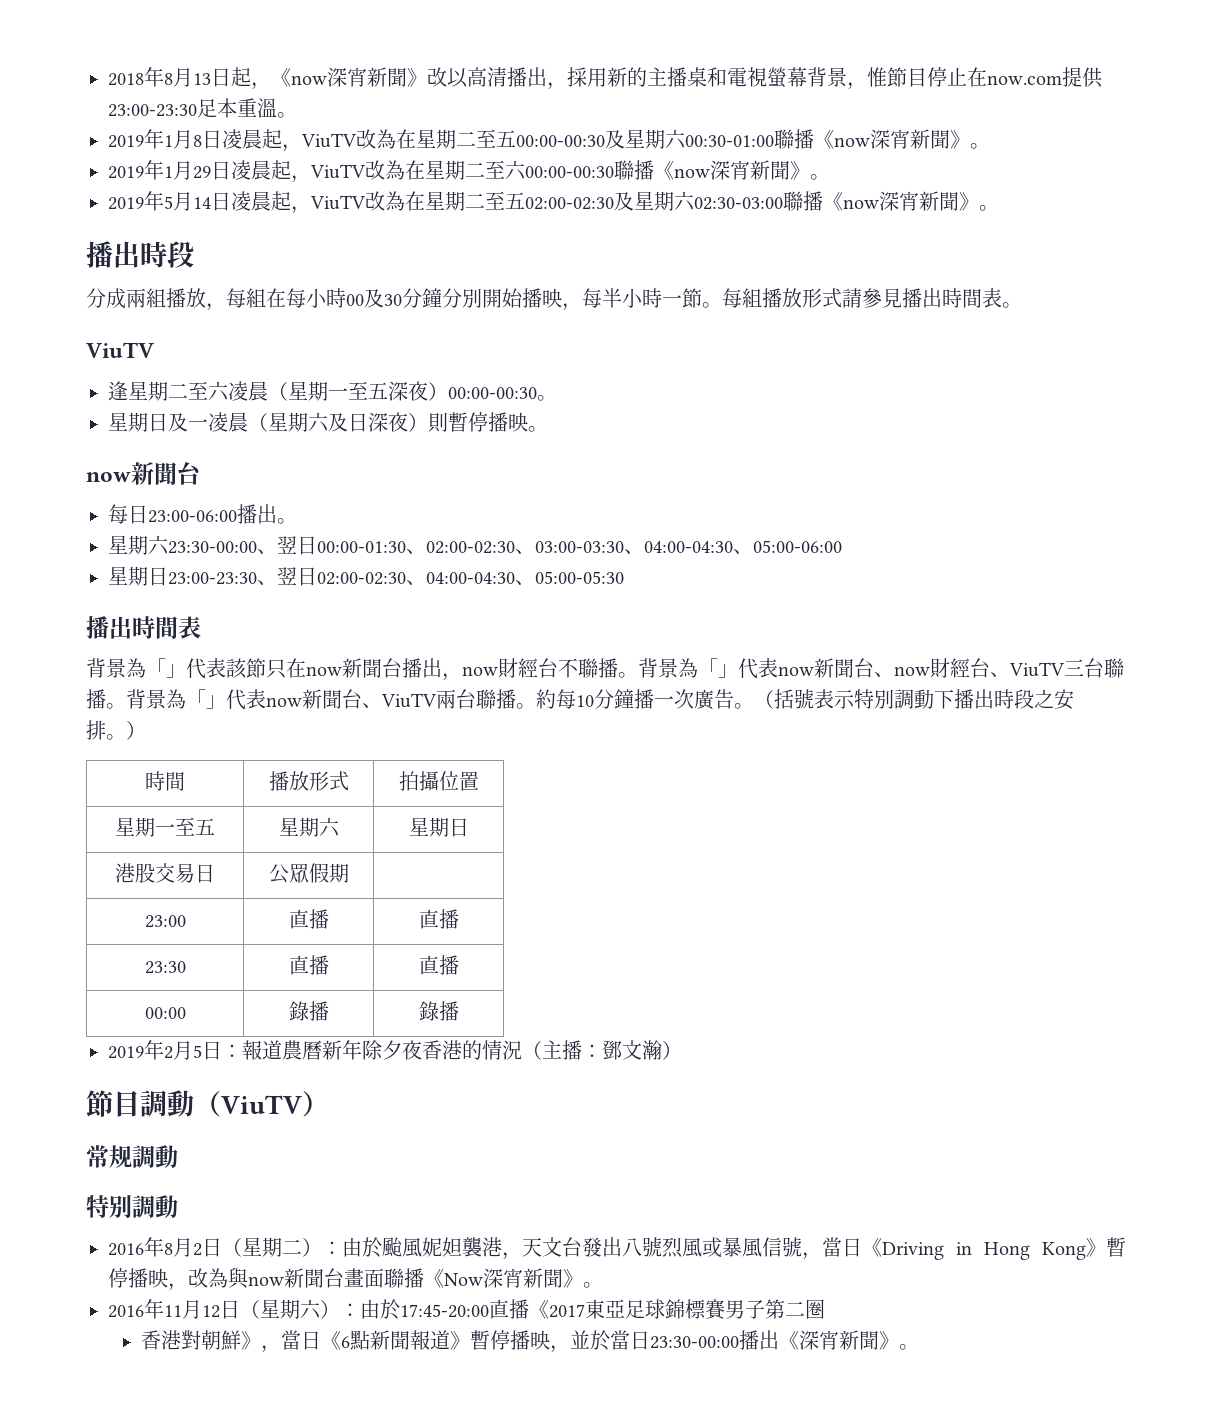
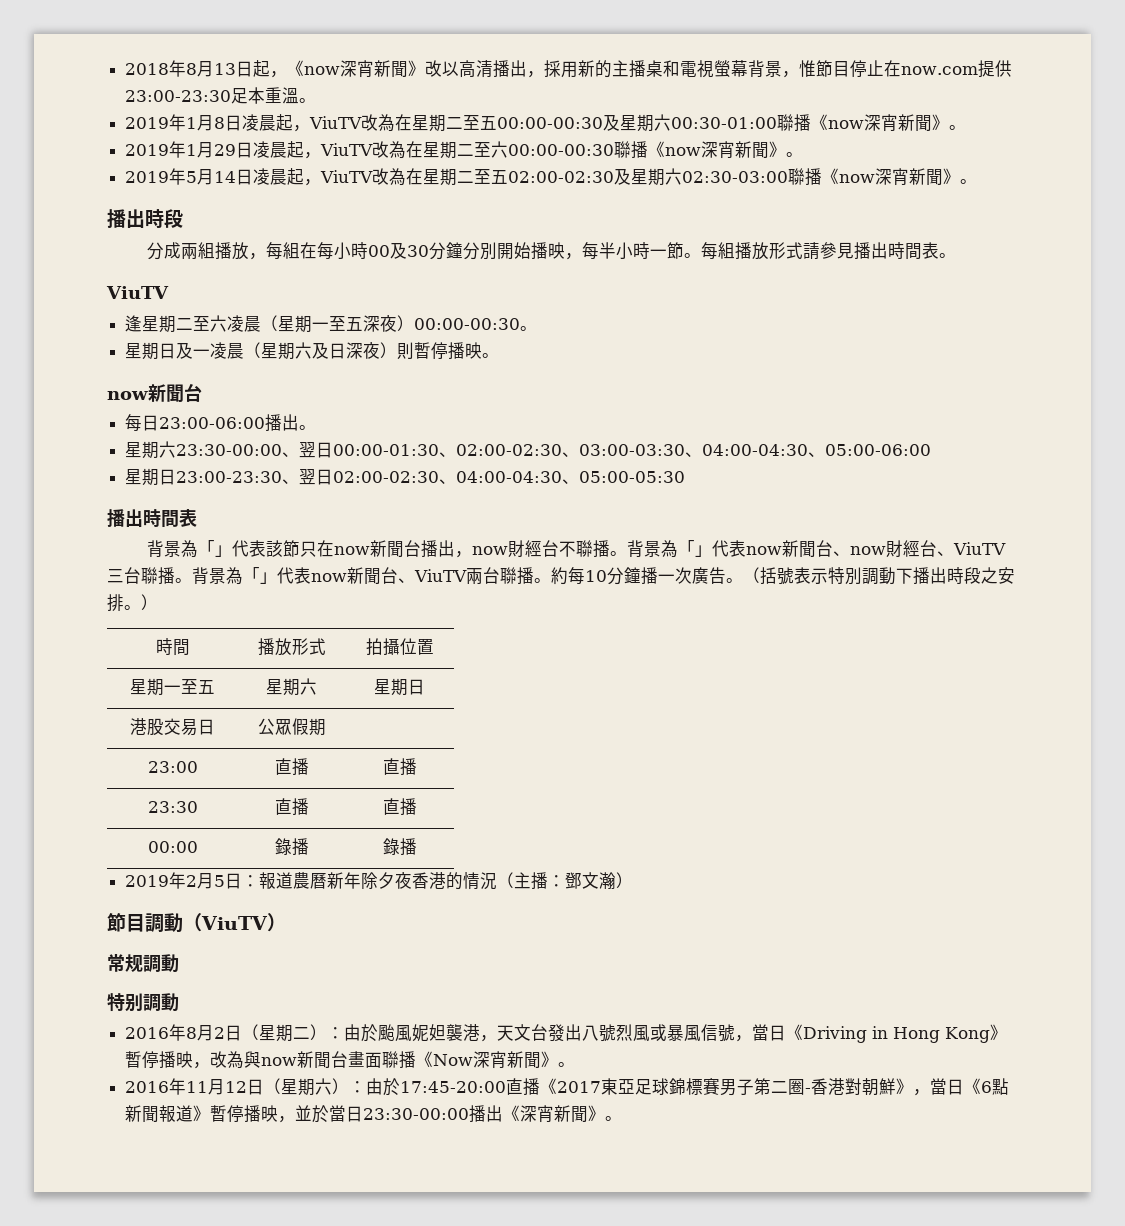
(825, 1309) // -> [805,1088,812,1093] -

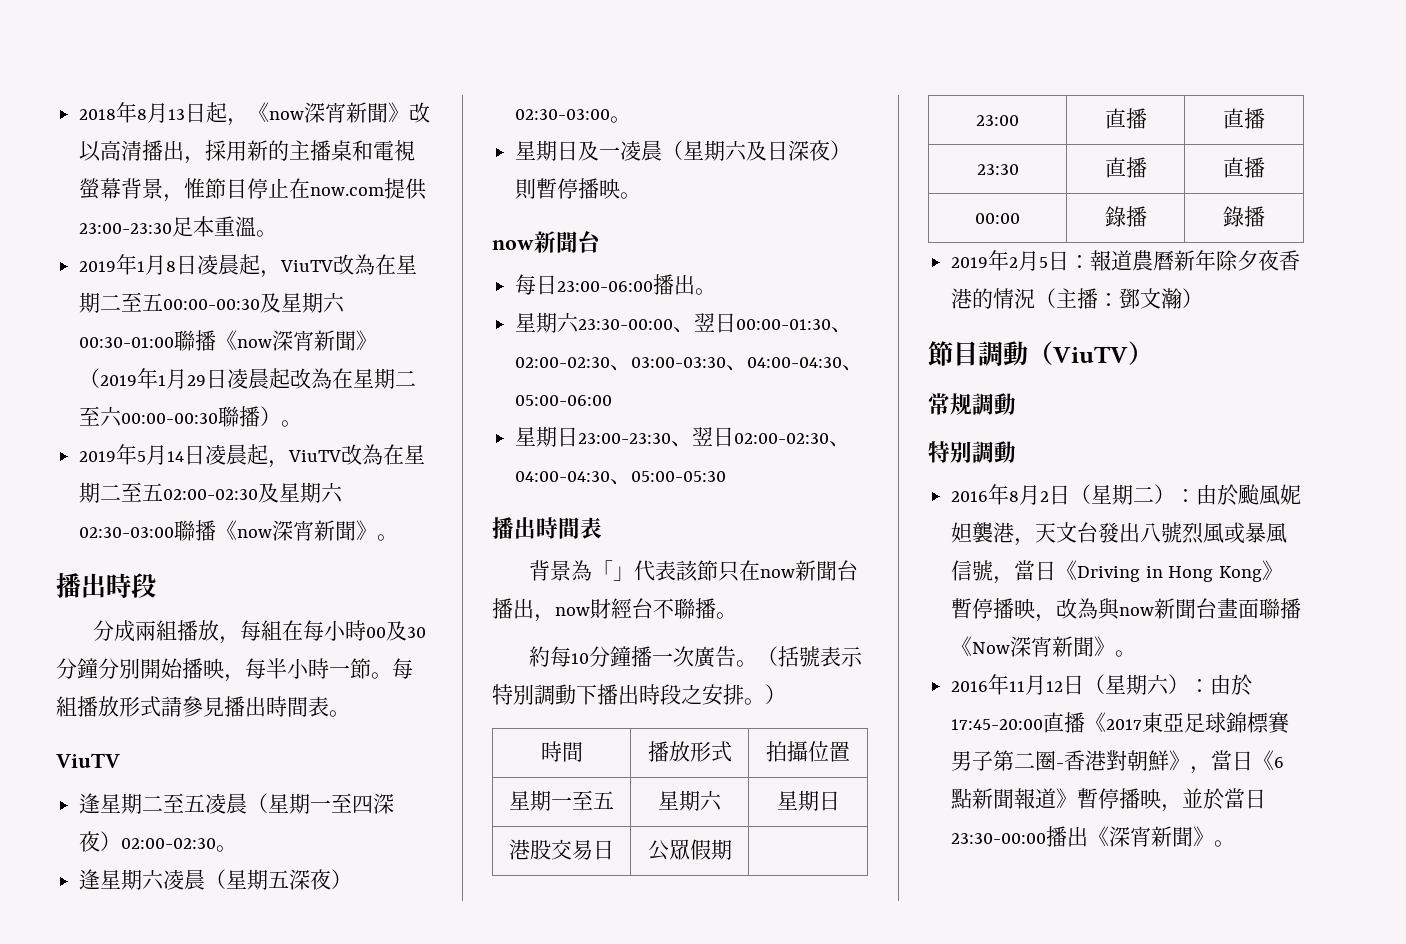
[949,125,967,130] 。 // -> [79,368,101,388] （
[304,143,374,159] ，ViuTV -> (291, 378) none
[648,141,787,159] 《now深宵新聞》 -> [260,406,282,426] ）
[210,315,228,332] 六 -> [184,794,206,812] 五
(347, 323) none -> [352,793,395,814] [79,831,238,852] [79,869,269,890] 四深夜）02:00-02:30。 // 逢星期六凌晨（星期
[414,318,521,330] 00:00-00:30 -> [515,109,611,120] 02:30-03:00
[626,540,1006,558] [107,567,551,585] 背景為「」代表now新聞台、now財經台、ViuTV三台聯播。背景為「」代表now新聞台、ViuTV兩台聯播。 -> (737, 615) //

